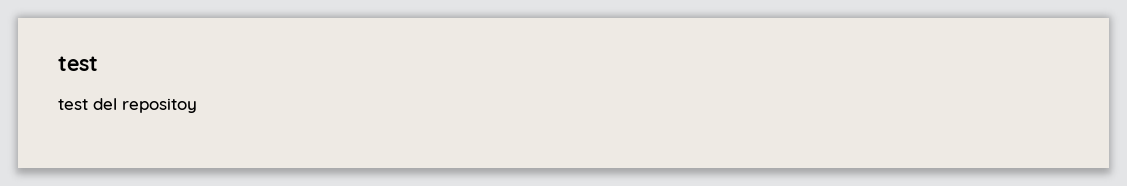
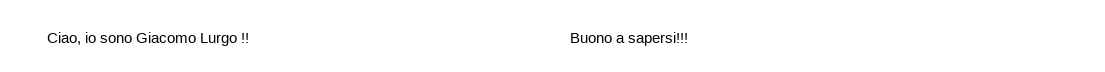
[58,56,98,71] [58,98,197,113] test // test del repositoy -> [47,32,250,46] [570,32,689,46] Ciao, io sono Giacomo Lurgo !! // Buono a sapersi!!!

